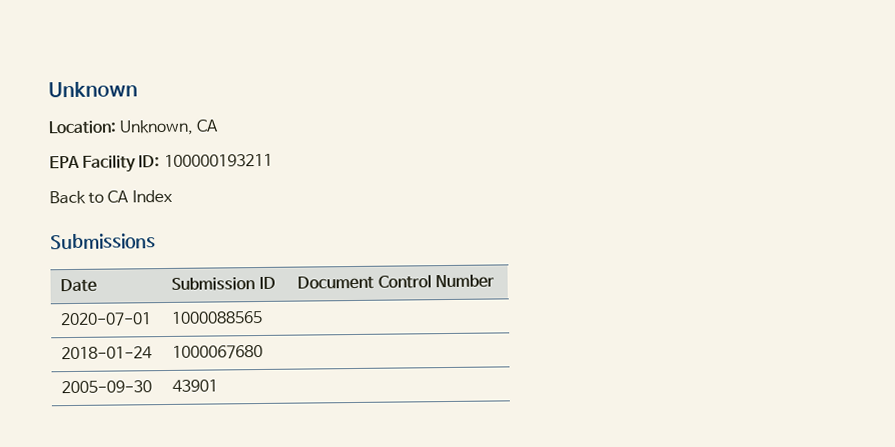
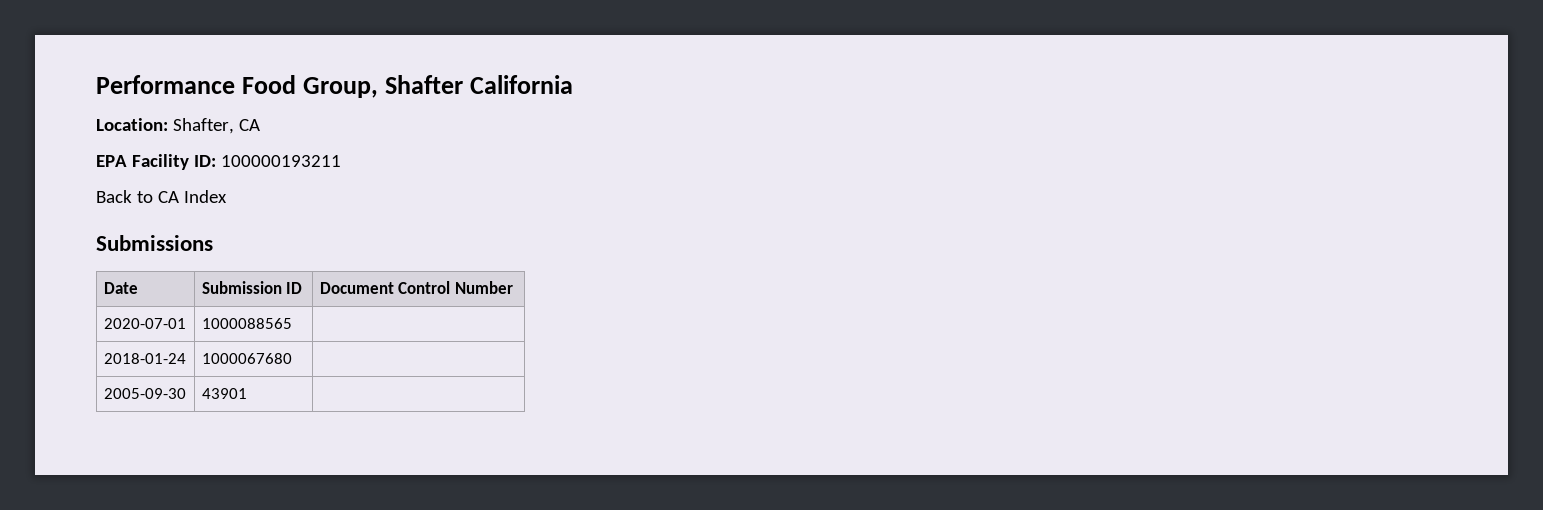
[48,81,138,98] Unknown -> [96,75,574,98] Performance Food Group, Shafter California
[119,119,195,136] Unknown, -> [172,118,234,134] Shafter,

